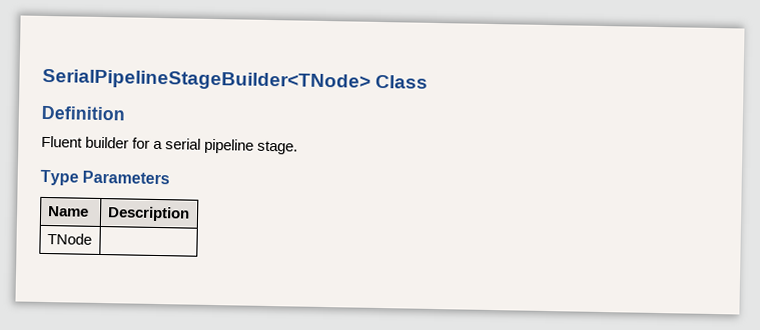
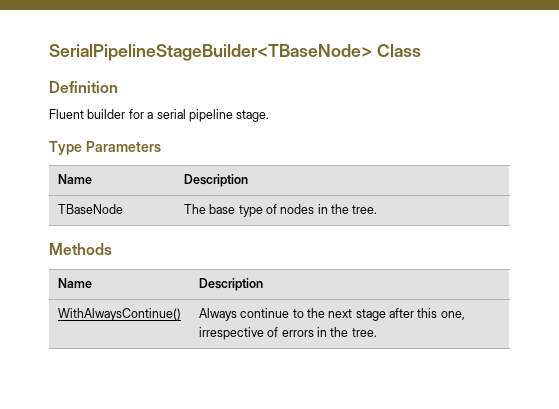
[42,68,371,92] SerialPipelineStageBuilder<TNode> -> [49,44,372,61] SerialPipelineStageBuilder<TBaseNode>
[46,233,92,245] TNode | -> [57,204,123,214] [183,204,378,217] [49,243,112,255] [57,278,92,288] [198,278,263,291] [57,308,181,321] [198,308,465,321] [198,327,377,340] TBaseNode | The base type of nodes in the tree. // Methods // Name | Description // WithAlwaysContinue() | Always continue to the next stage after this one, irrespective of errors in the tree.

